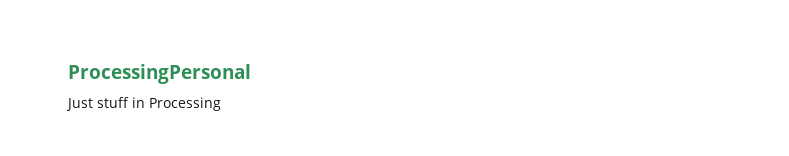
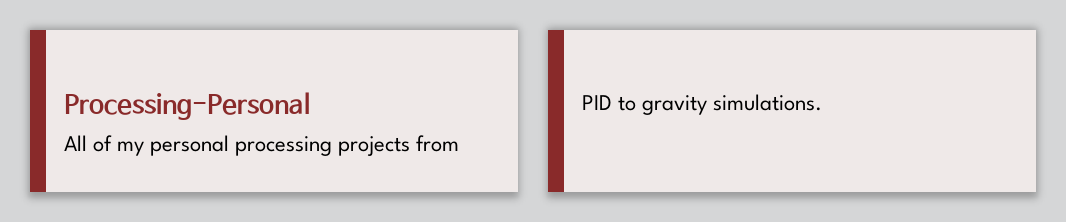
[68,64,251,84] [66,97,221,111] ProcessingPersonal // Just stuff in Processing -> [64,92,310,120] [64,135,460,156] [582,94,823,115] Processing-Personal // All of my personal processing projects from PID to gravity simulations.

